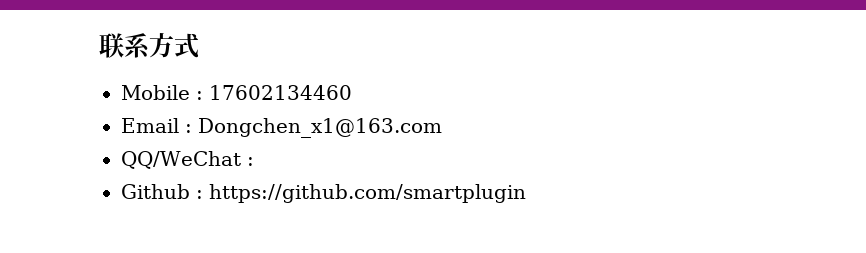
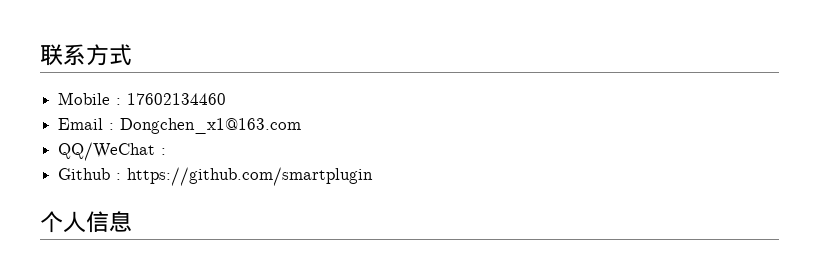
(526, 193) none -> [40,211,132,233] // 个人信息

